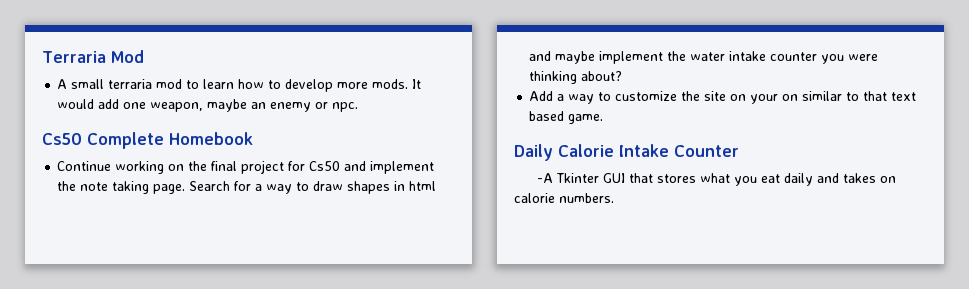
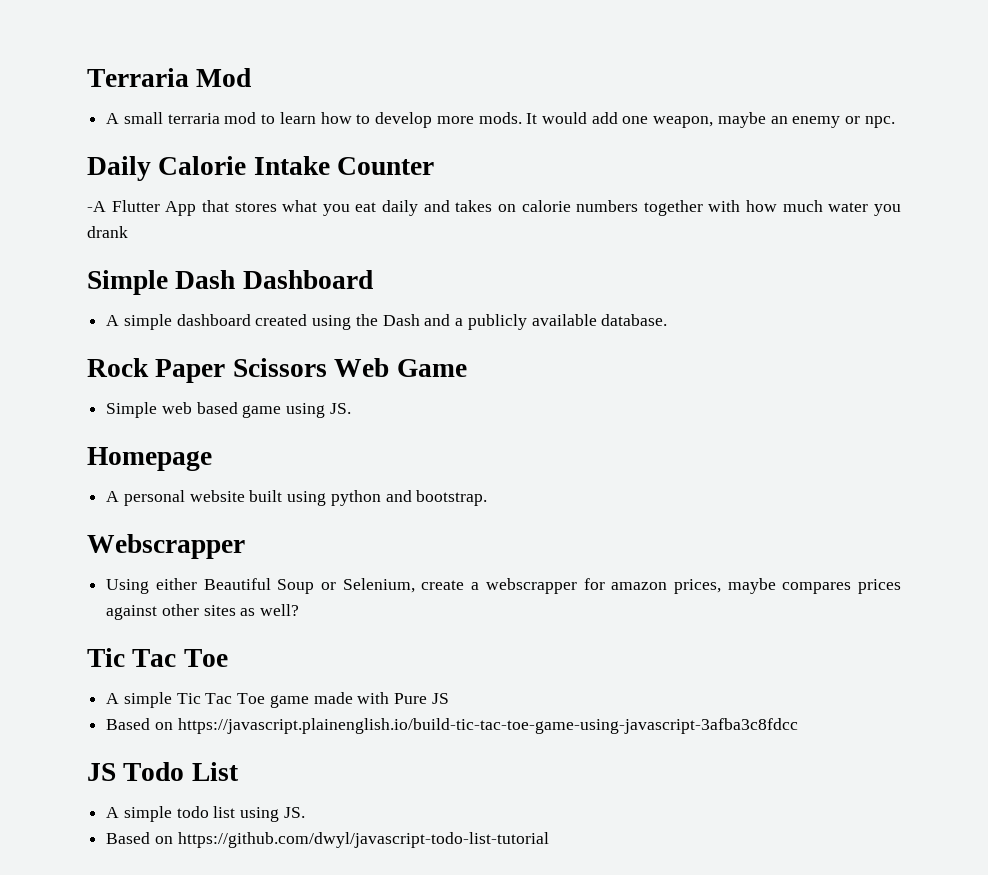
[42,132,253,149] [57,160,435,174] [57,181,437,194] [529,51,879,64] [529,71,623,84] [529,91,917,104] [529,111,604,124] // Cs50 Complete Homebook // Continue working on the final project for Cs50 and implement the note taking page. Search for a way to draw shapes in html and maybe implement the water intake counter you were thinking about? // Add a way to customize the site on your on similar to that text based game. -> (895, 122) none
[555,173,625,183] Tkinter GUI -> [111,200,197,216] Flutter App
[559,193,614,203] numbers. -> [576,200,902,216] [87,226,128,238] [87,270,373,295] [106,314,668,330] [87,358,467,383] [106,402,351,418] [87,447,212,471] [106,490,488,506] [87,534,245,559] [106,578,901,594] [106,604,300,620] [87,648,228,667] [106,692,449,708] [106,718,798,734] [87,762,239,781] [106,806,305,822] [106,832,549,848] numbers together with how much water you drank // Simple Dash Dashboard // A simple dashboard created using the Dash and a publicly available database. // Rock Paper Scissors Web Game // Simple web based game using JS. // Homepage // A personal website built using python and bootstrap. // Webscrapper // Using either Beautiful Soup or Selenium, create a webscrapper for amazon prices, maybe compares prices against other sites as well? // Tic Tac Toe // A simple Tic Tac Toe game made with Pure JS // Based on https://javascript.plainenglish.io/build-tic-tac-toe-game-using-javascript-3afba3c8fdcc // JS Todo List // A simple todo list using JS. // Based on https://github.com/dwyl/javascript-todo-list-tutorial

